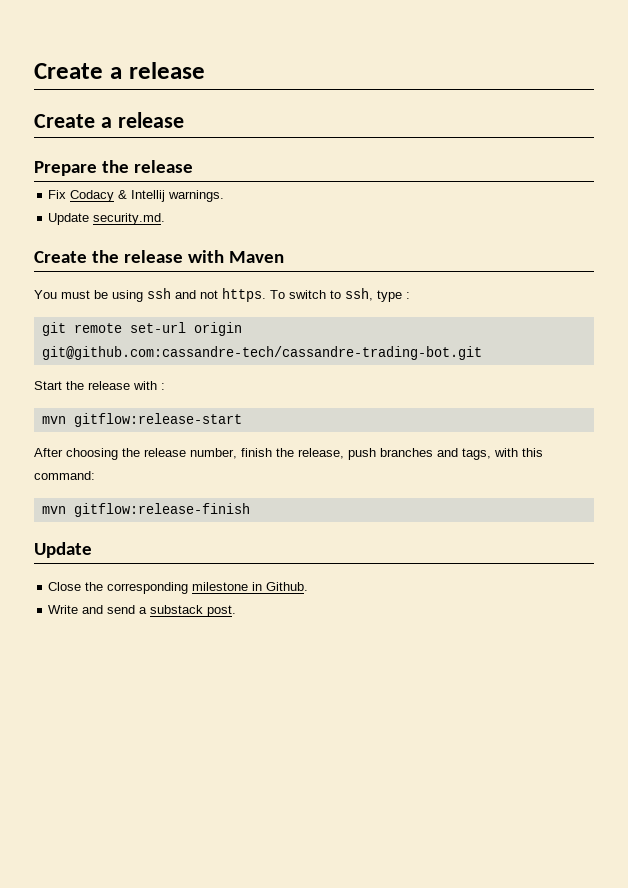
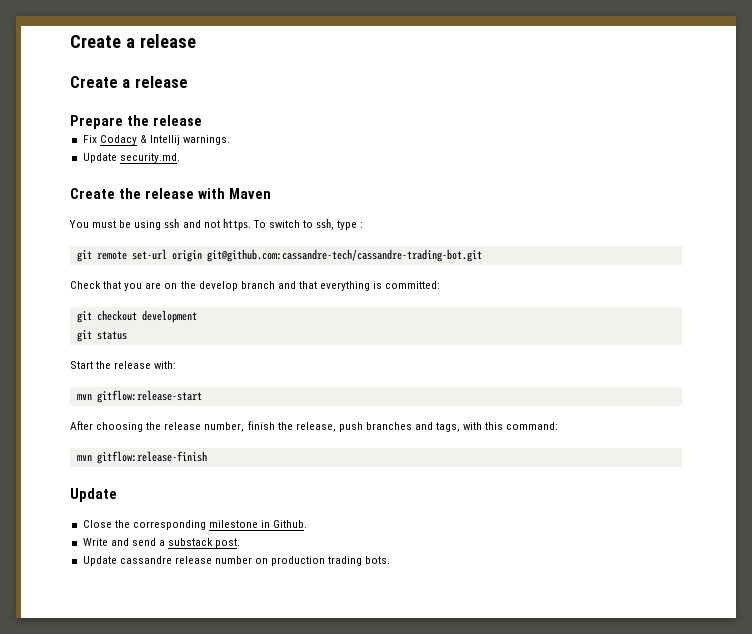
(482, 353) none -> [70,281,441,291] [76,310,197,323] [76,330,127,342] // Check that you are on the develop branch and that everything is committed: // git checkout development // git status
[133,381,165,390] with : -> [154,361,177,369] with:
(237, 611) none -> [82,556,391,566] // Update cassandre release number on production trading bots.

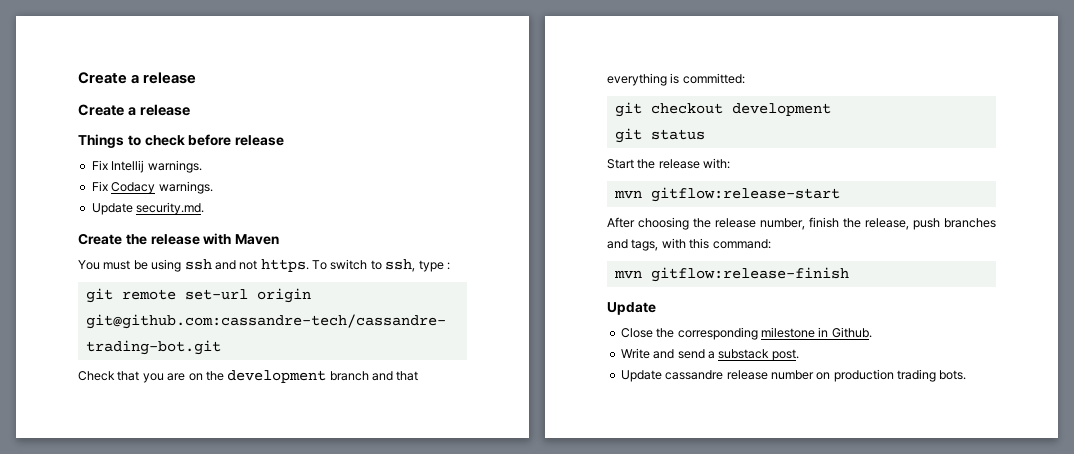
[70,115,202,129] Prepare the release -> [78,134,285,148] [91,160,202,173] Things to check before release // Fix Intellij warnings.
[139,135,180,145] & Intellij -> (156, 188) none
[198,281,238,291] develop -> [227,370,327,383] development

